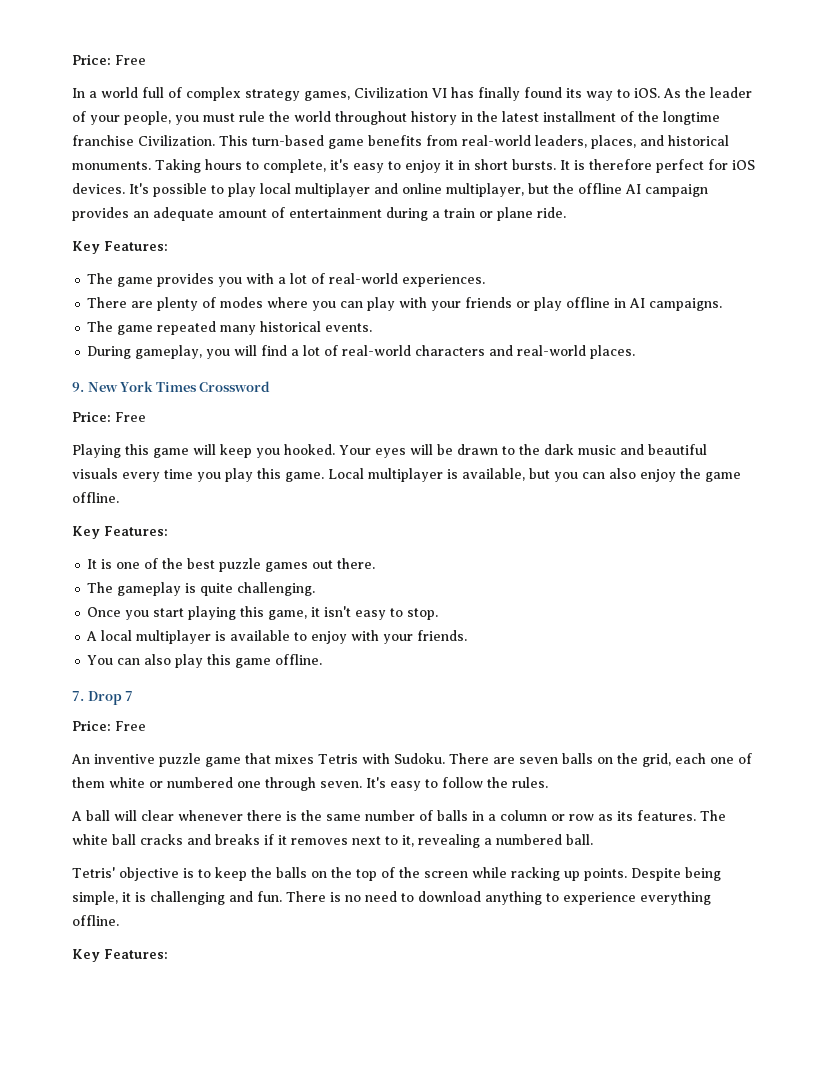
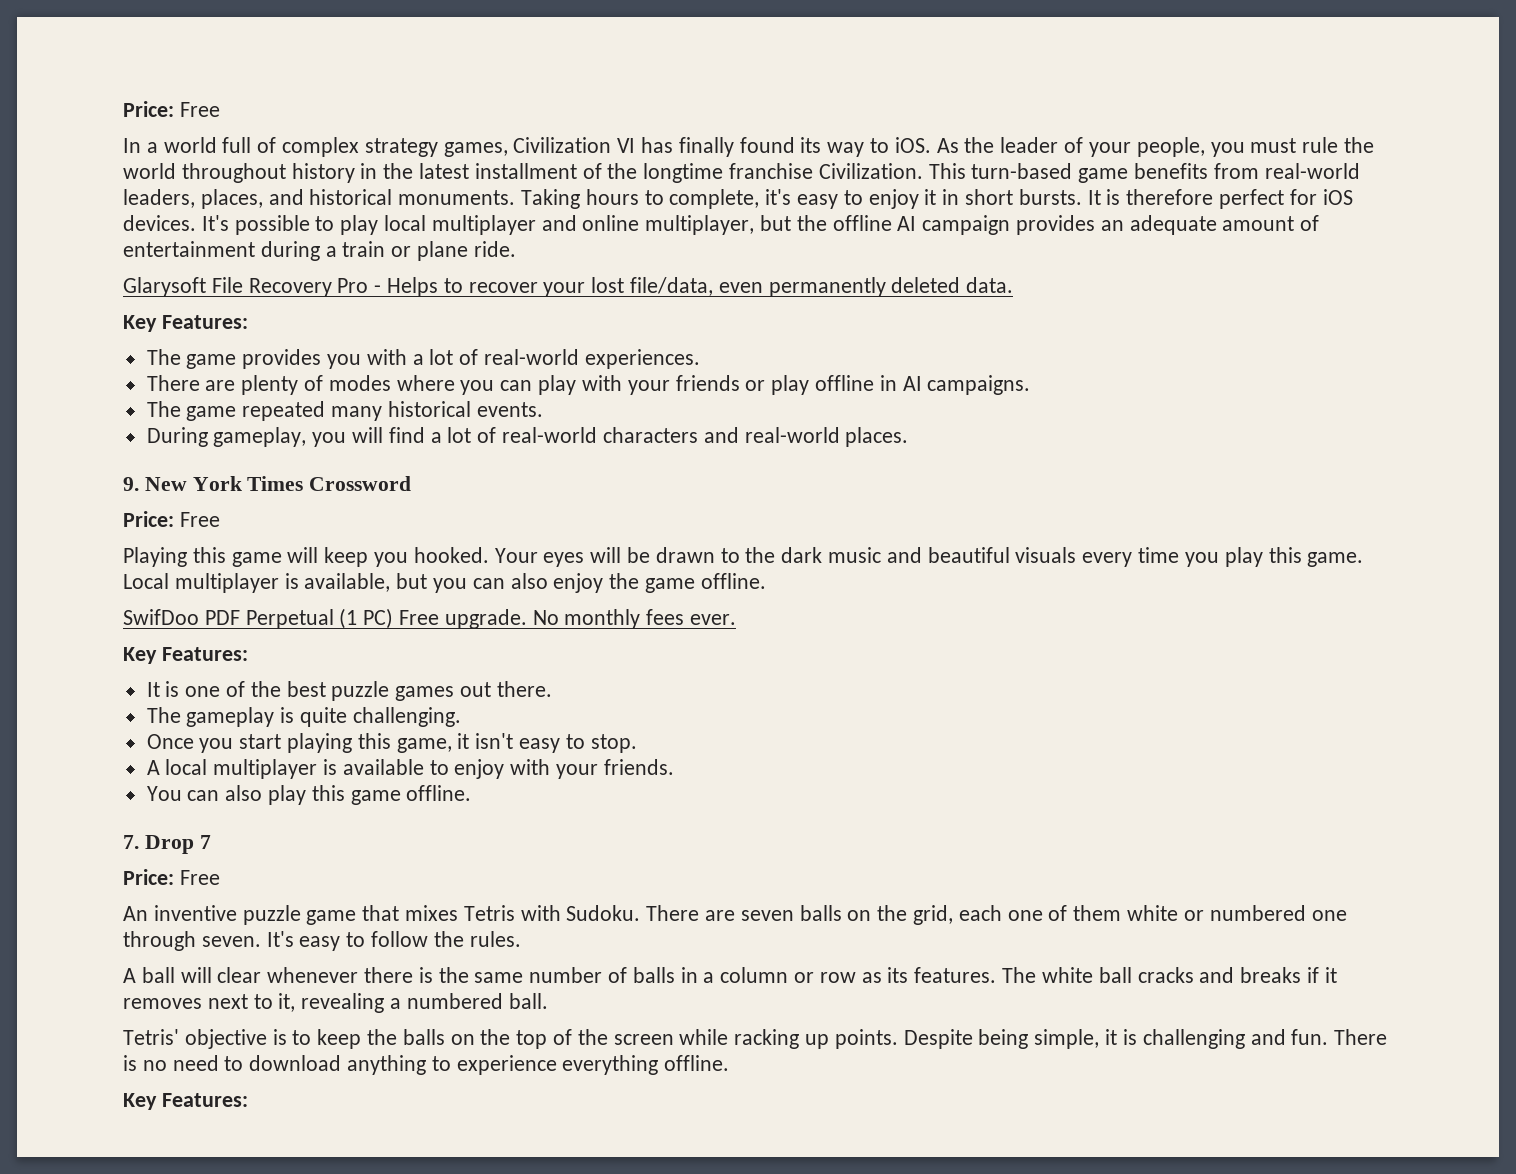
(566, 212) none -> [123,277,1014,297] // Glarysoft File Recovery Pro - Helps to recover your lost file/data, even permanently deleted data.
(119, 497) none -> [123,608,737,629] // SwifDoo PDF Perpetual (1 PC) Free upgrade. No monthly fees ever.

